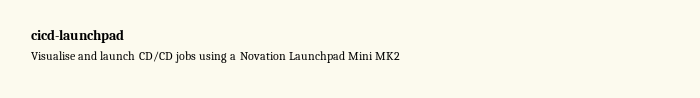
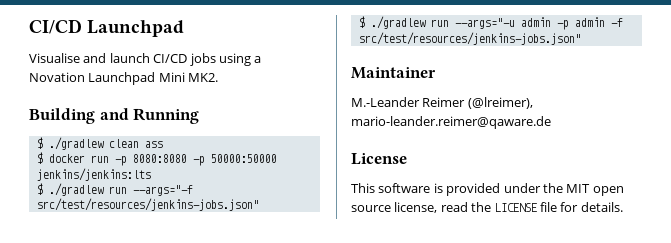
[31,29,124,43] cicd-launchpad -> [29,19,185,37] CI/CD Launchpad
[138,51,173,62] CD/CD -> [153,54,188,63] CI/CD
[375,52,401,60] MK2 -> [188,73,219,82] [29,108,200,124] [36,137,163,150] [36,152,277,166] [36,168,151,181] [36,183,193,196] [36,198,259,211] [358,16,623,30] [358,32,581,45] [351,67,436,79] [351,97,533,109] [351,116,551,129] [351,153,407,165] [351,183,624,196] [351,202,623,213] MK2. // Building and Running // $ ./gradlew clean ass // $ docker run -p 8080:8080 -p 50000:50000 jenkins/jenkins:lts // $ ./gradlew run --args="-f src/test/resources/jenkins-jobs.json" // $ ./gradlew run --args="-u admin -p admin -f src/test/resources/jenkins-jobs.json" // Maintainer // M.-Leander Reimer (@lreimer), mario-leander.reimer@qaware.de // License // This software is provided under the MIT open source license, read the LICENSE file for details.

